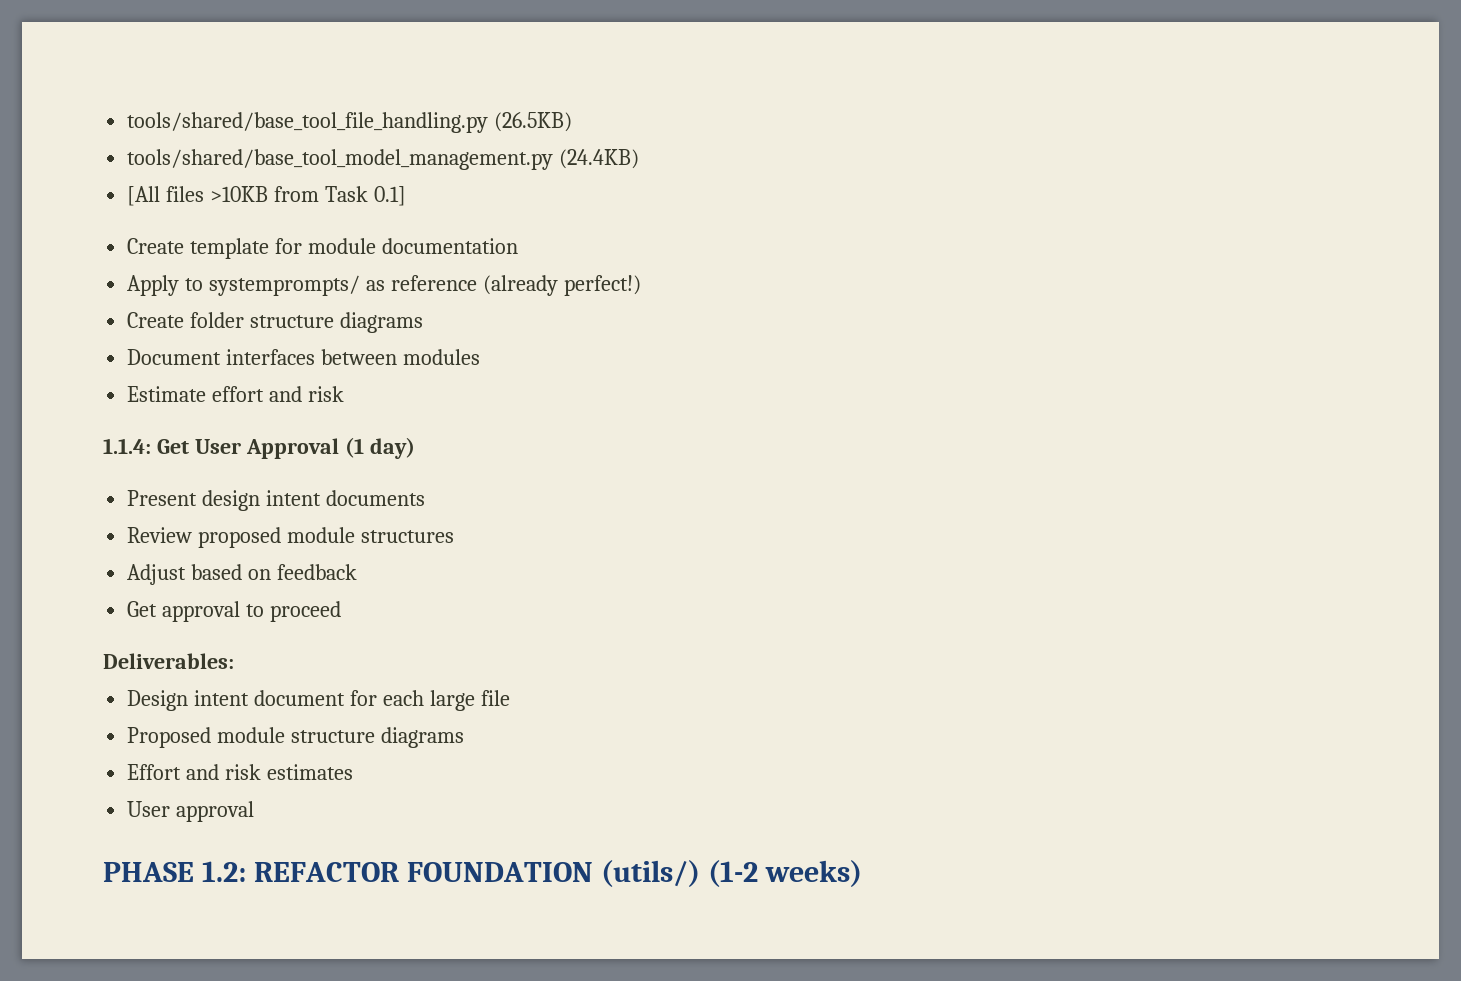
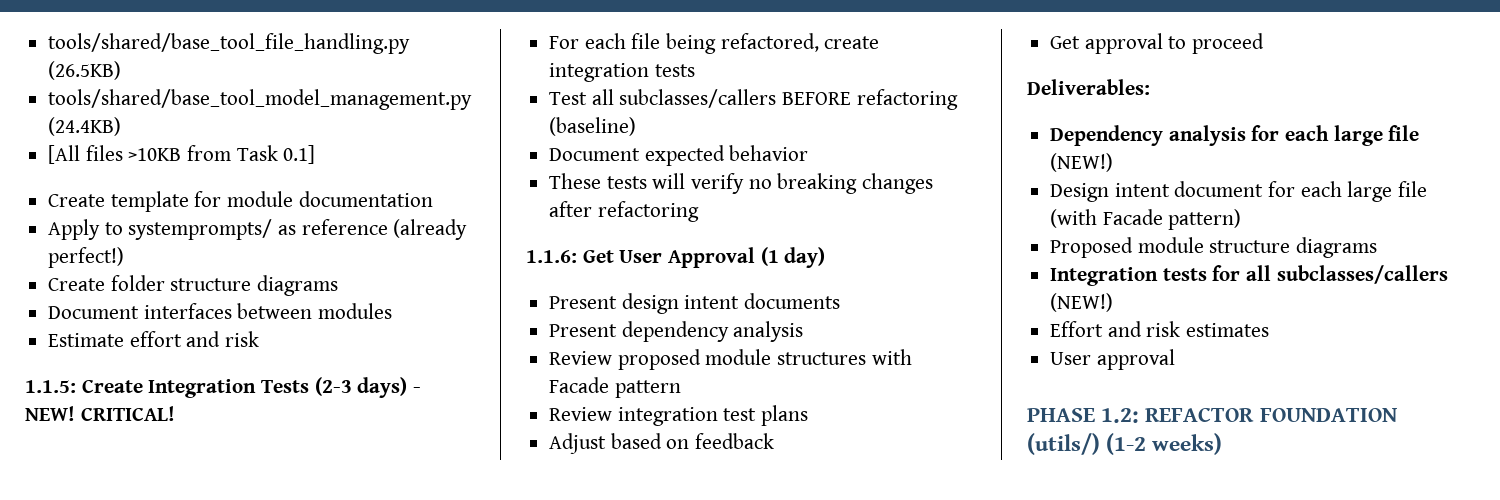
[103,438,151,454] 1.1.4: -> [25,377,422,398] [25,406,175,421] [549,33,880,54] [549,63,695,82] [549,89,958,110] [549,117,637,136] [549,145,809,166] [549,173,934,194] [549,201,699,222] [526,250,577,263] 1.1.5: Create Integration Tests (2-3 days) - NEW! CRITICAL! // For each file being refactored, create integration tests // Test all subclasses/callers BEFORE refactoring (baseline) // Document expected behavior // These tests will verify no breaking changes after refactoring // 1.1.6:
(426, 498) none -> [549,321,804,342] // Present dependency analysis
(455, 536) none -> [871,349,912,365] [549,377,681,398] [549,405,809,426] with Facade pattern // Review integration test plans
(234, 661) none -> [1050,125,1420,146] [1050,153,1114,172] // Dependency analysis for each large file (NEW!)
(510, 698) none -> [1050,209,1242,230] (with Facade pattern)
(465, 737) none -> [1050,265,1448,286] [1050,293,1114,312] // Integration tests for all subclasses/callers (NEW!)

